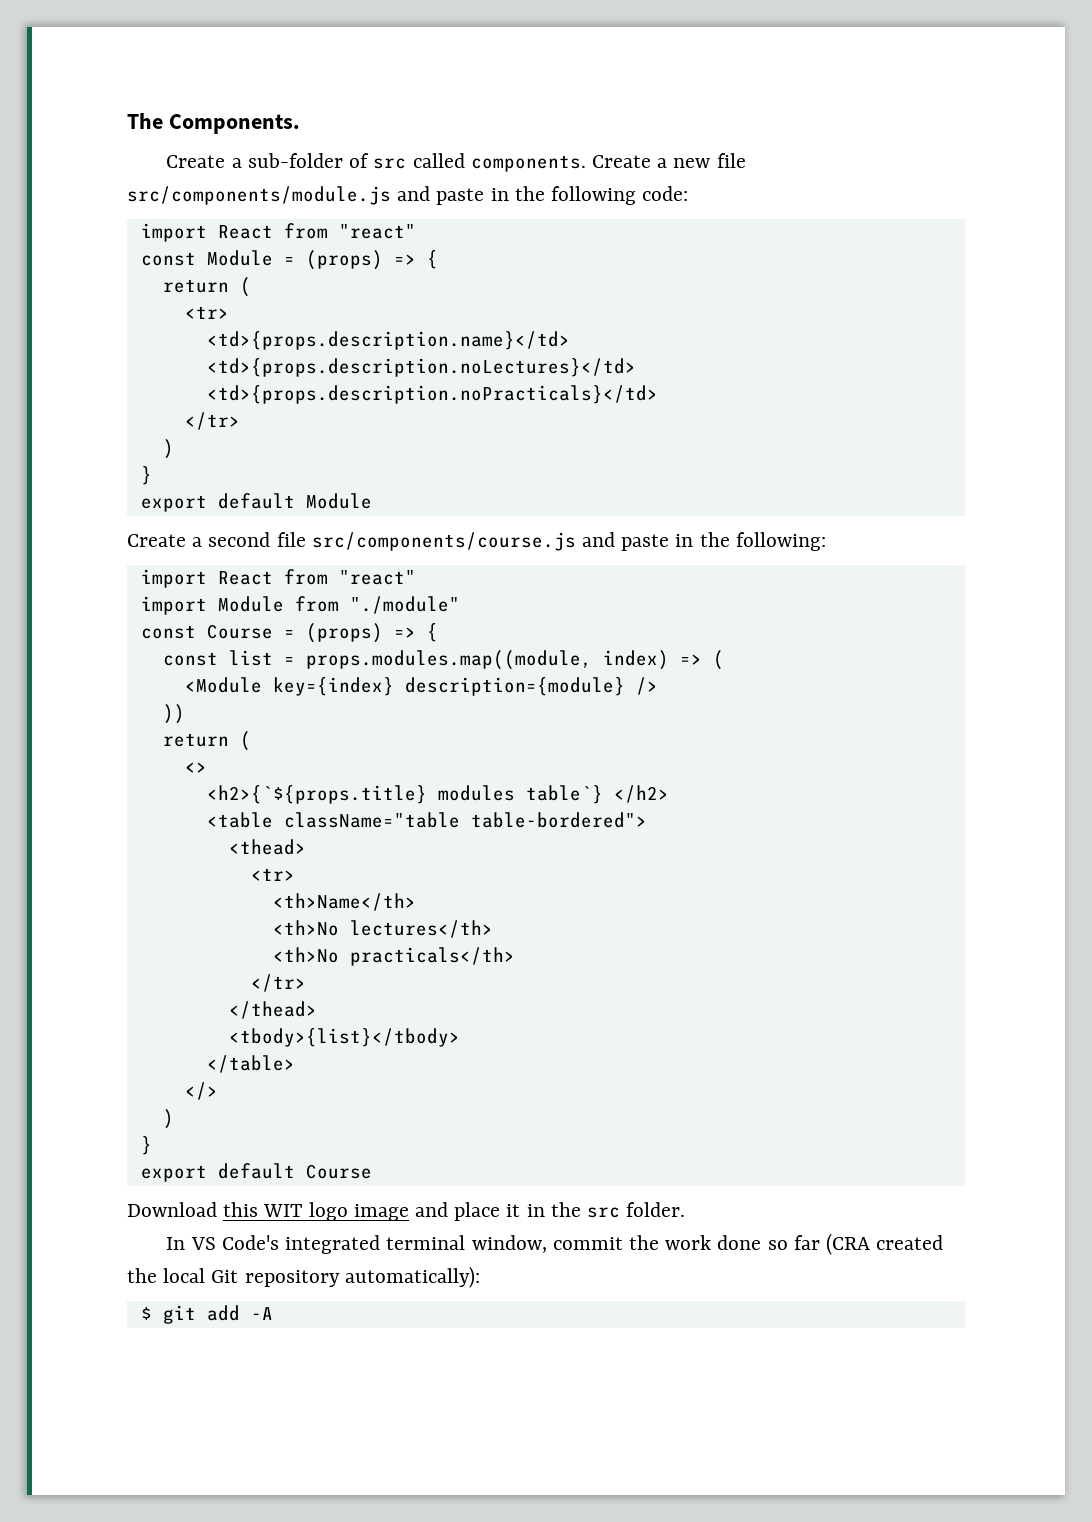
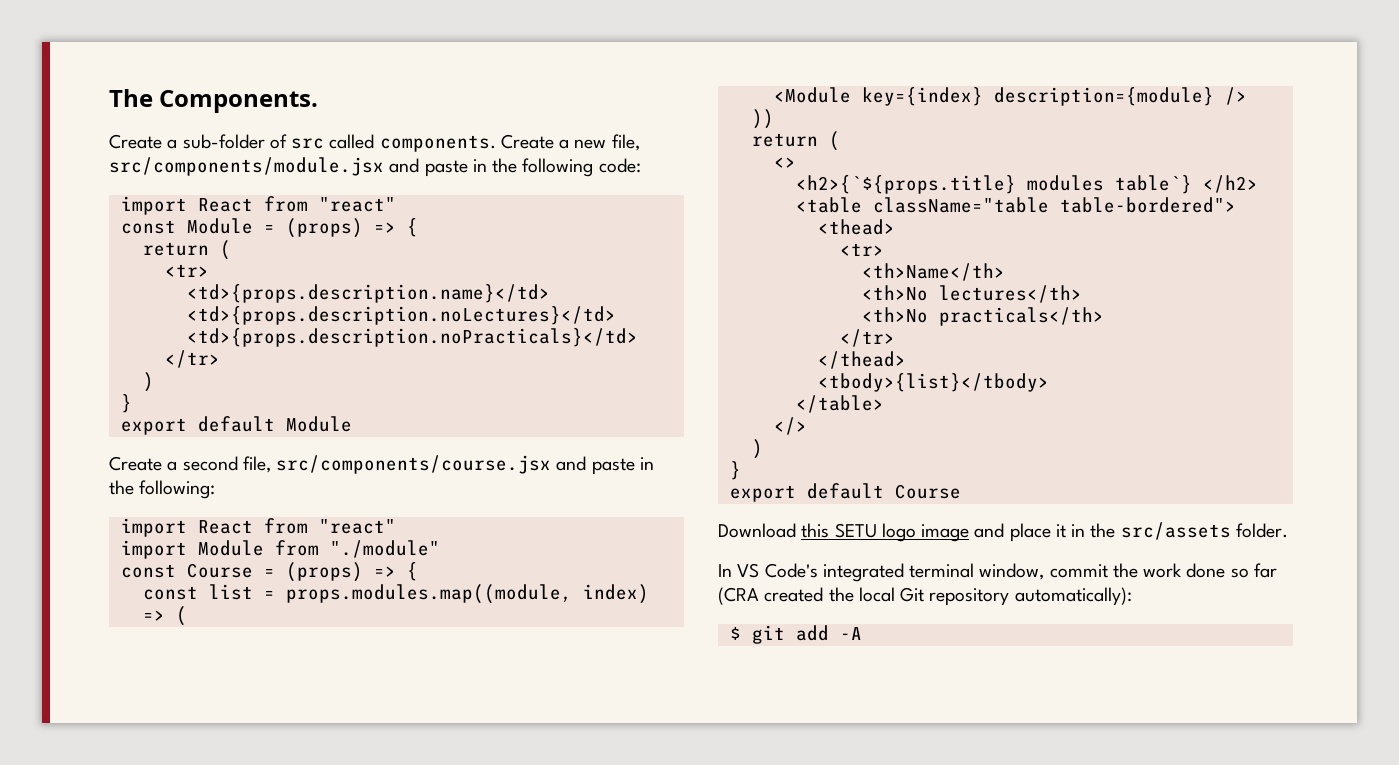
[716,153,746,168] [127,186,391,205] file src/components/module.js -> [611,134,640,151] [109,157,384,176] file, src/components/module.jsx
[276,532,576,551] file src/components/course.js -> [242,455,552,474] file, src/components/course.jsx
[263,1204,303,1217] WIT -> [834,523,877,538] SETU
[587,1207,621,1218] src -> [1120,522,1231,540] src/assets

